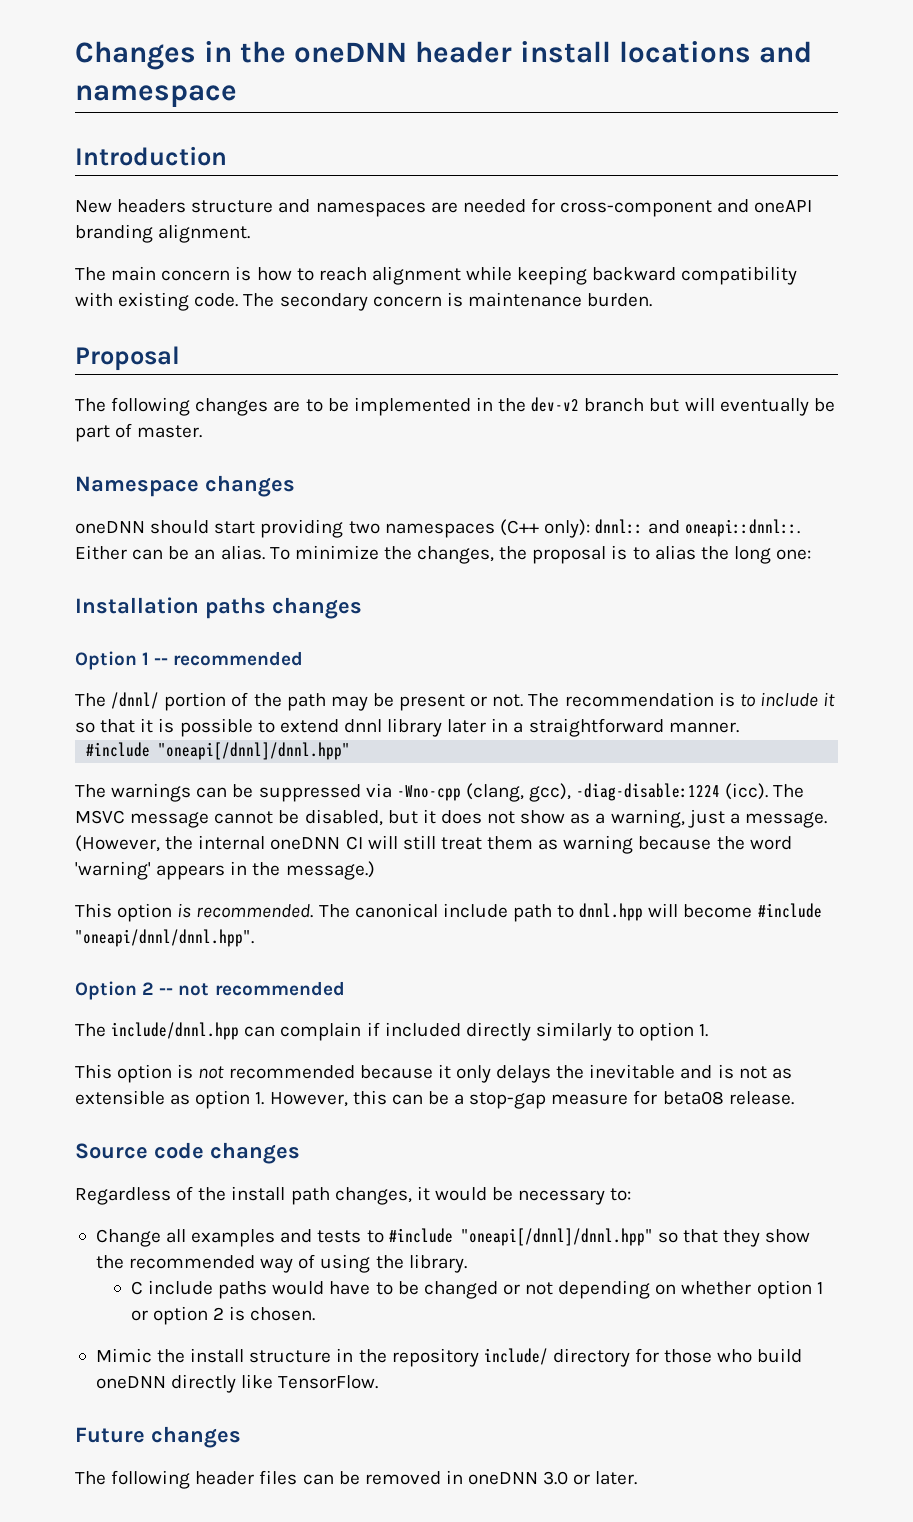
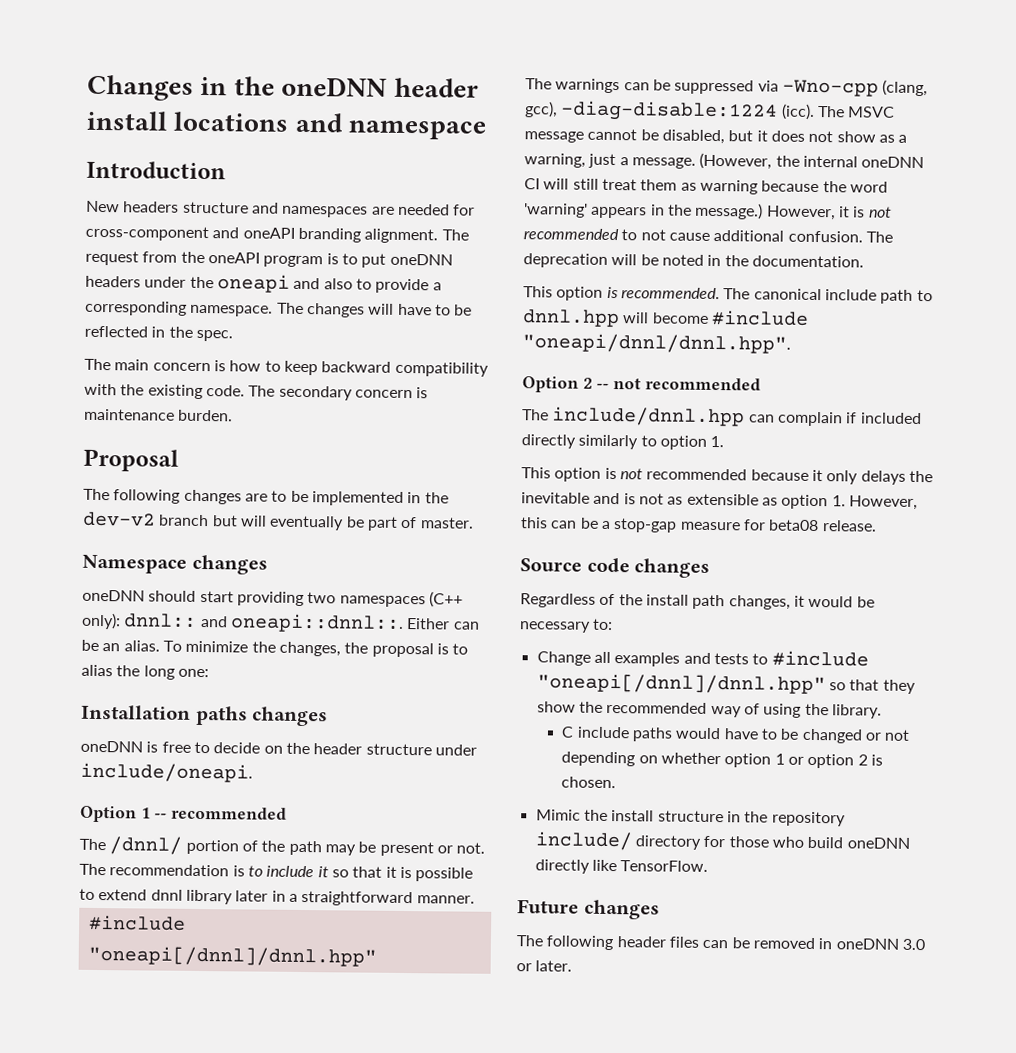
(251, 233) none -> [441,229,469,241] [85,250,453,268] [85,274,442,294] [85,300,473,318] [84,325,233,342] The request from the oneAPI program is to put oneDNN headers under the oneapi and also to provide a corresponding namespace. The changes will have to be reflected in the spec.
[318,266,588,285] reach alignment while keeping -> [283,360,318,376] keep
(113, 299) none -> [120,384,145,396] the
(362, 608) none -> [80,740,477,756] [80,762,253,783] // oneDNN is free to decide on the header structure under include/oneapi.
(375, 870) none -> [766,205,892,221] [523,228,893,243] [523,253,864,268] However, it is not recommended to not cause additional confusion. The deprecation will be noted in the documentation.

